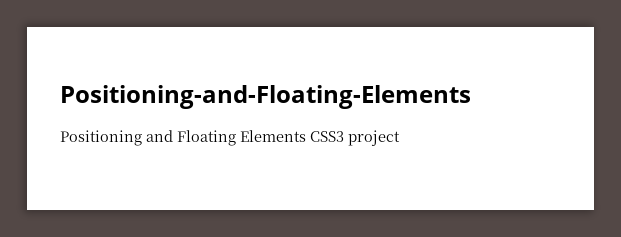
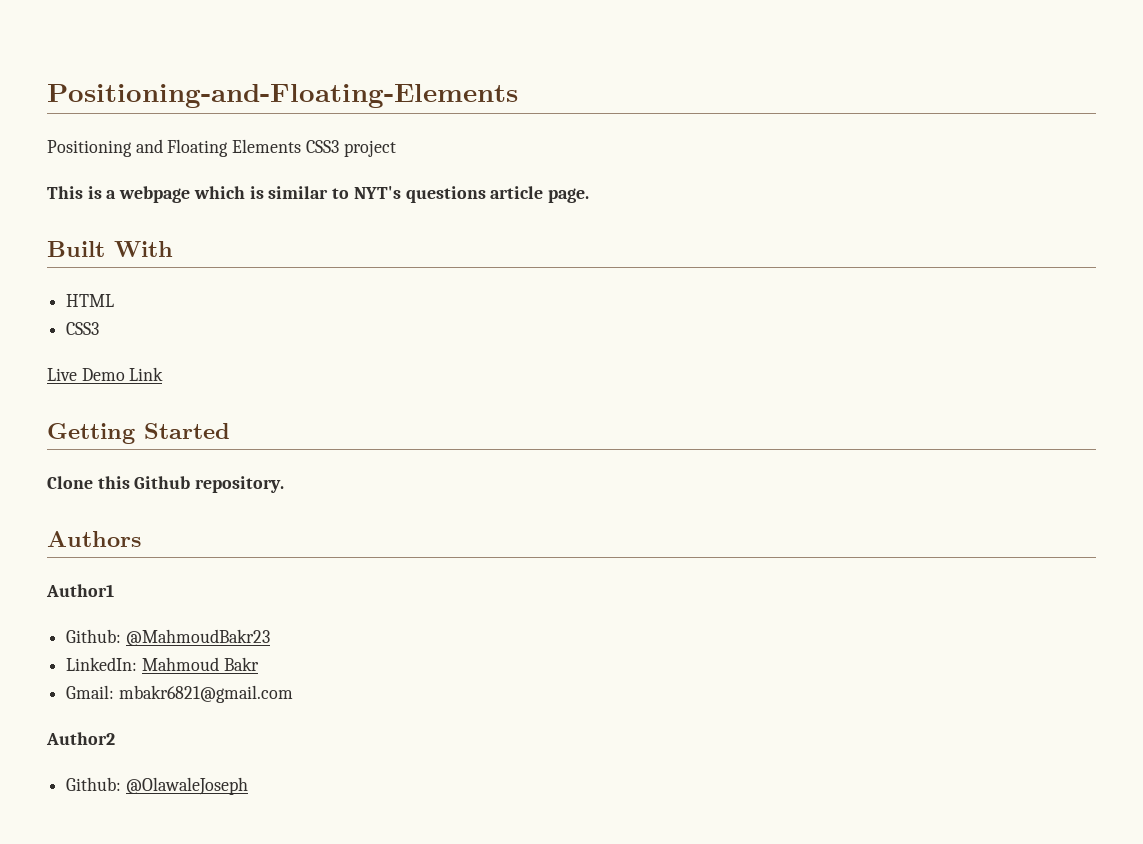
(400, 138) none -> [47,186,589,203] [47,241,173,257] [66,294,115,307] [66,322,100,335] [47,367,164,381] [47,423,230,444] [47,476,285,493] [47,531,141,547] [46,584,114,597] [66,629,270,646] [66,657,259,671] [66,685,293,703] [46,732,115,745] [66,777,248,795] // This is a webpage which is similar to NYT's questions article page. // Built With // HTML // CSS3 // Live Demo Link // Getting Started // Clone this Github repository. // Authors // Author1 // Github: @MahmoudBakr23 // LinkedIn: Mahmoud Bakr // Gmail: mbakr6821@gmail.com // Author2 // Github: @OlawaleJoseph

